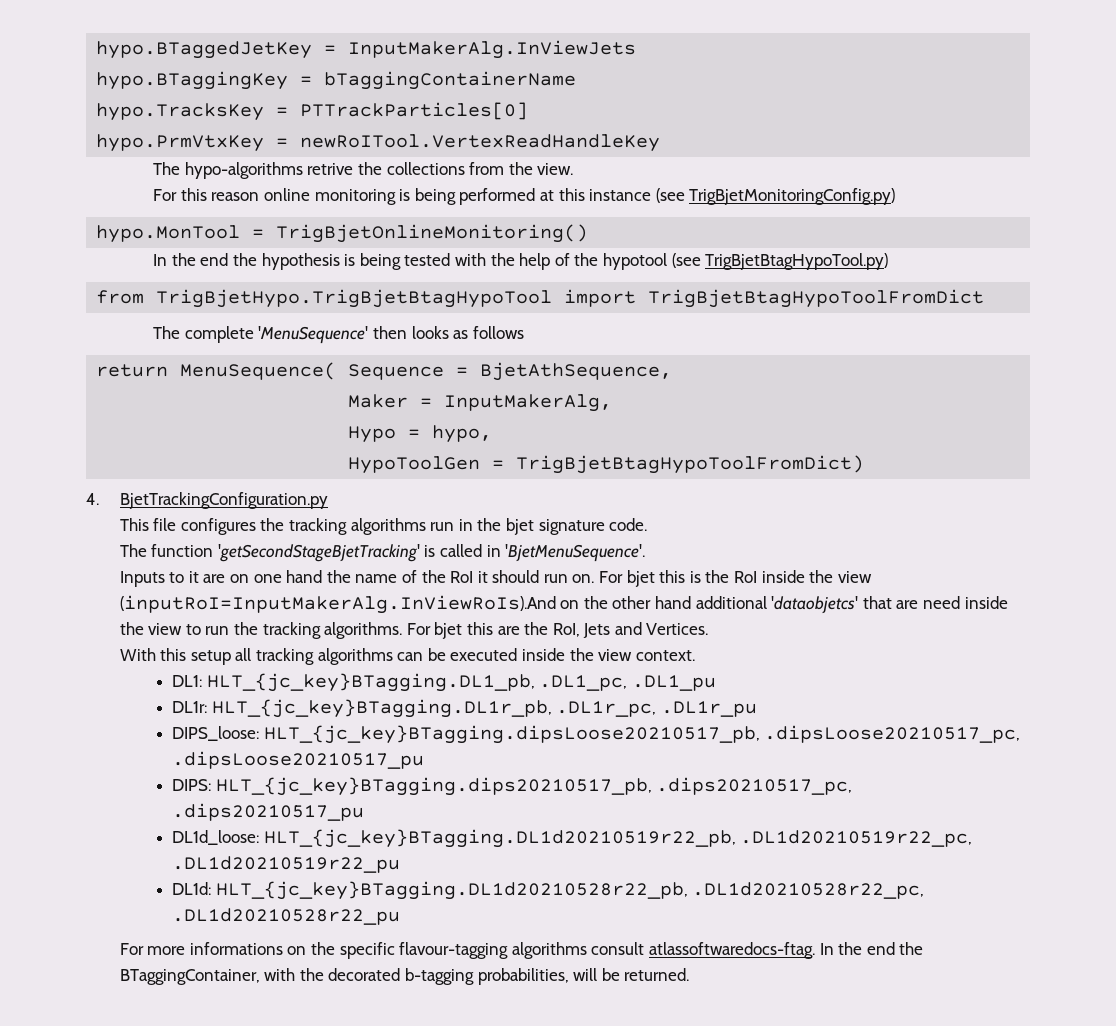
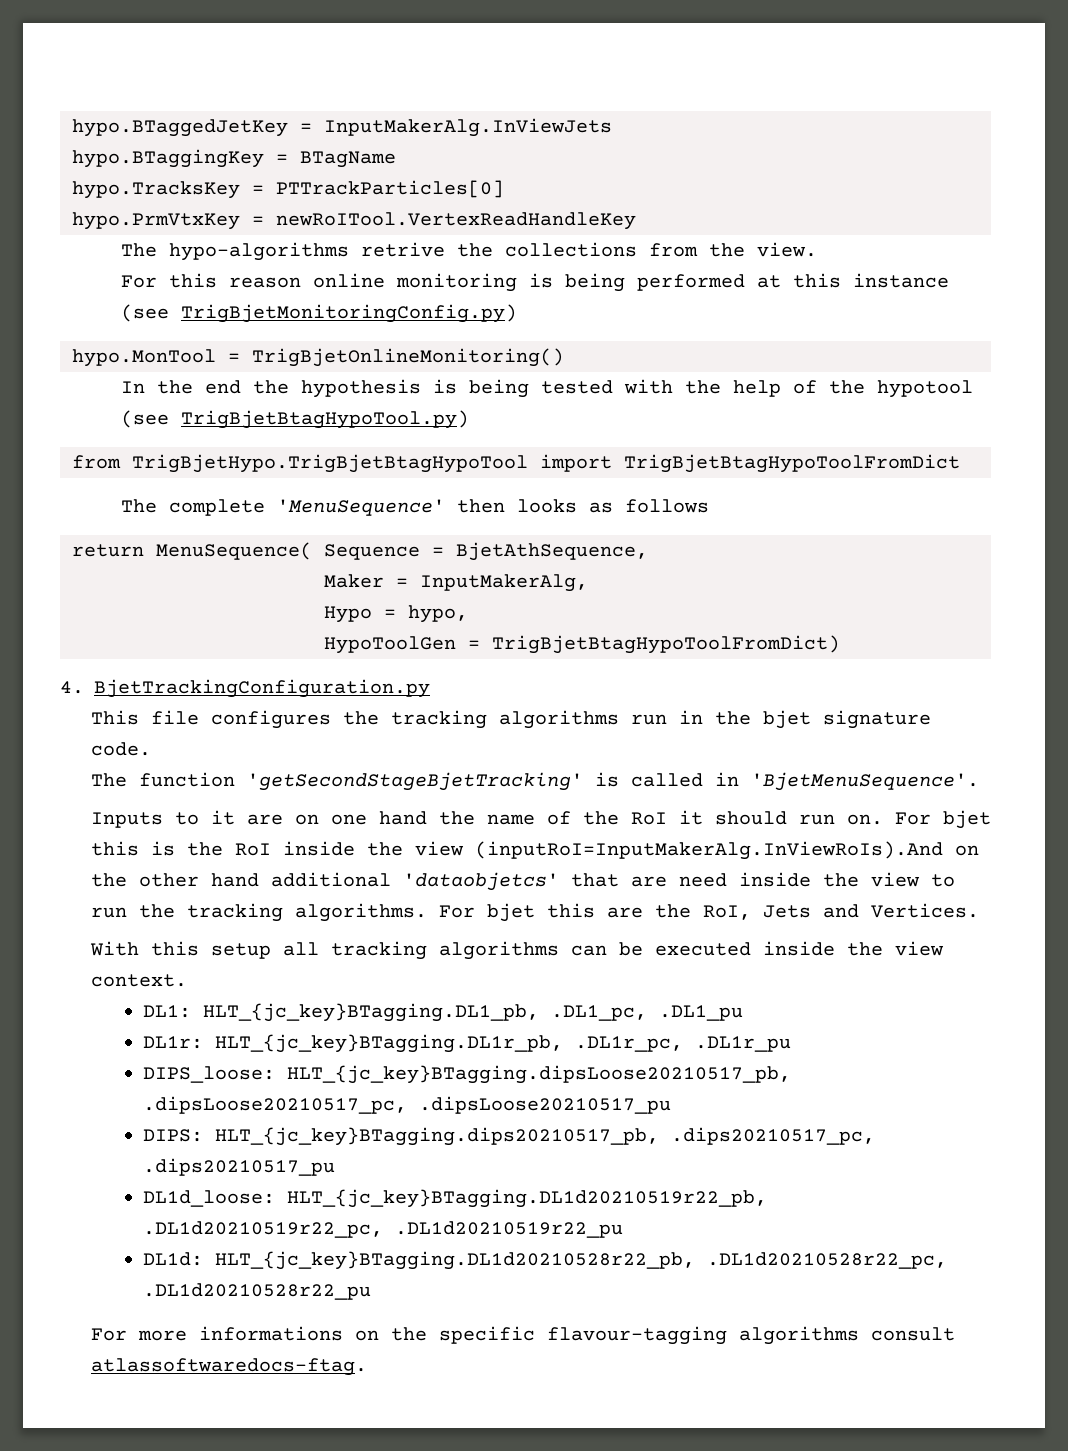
[324,71,577,90] bTaggingContainerName -> [300,151,396,168] BTagName
[819,942,924,955] [119,968,690,985] In the end the BTaggingContainer, with the decorated b-tagging probabilities, will be returned. -> (367, 1367) none

